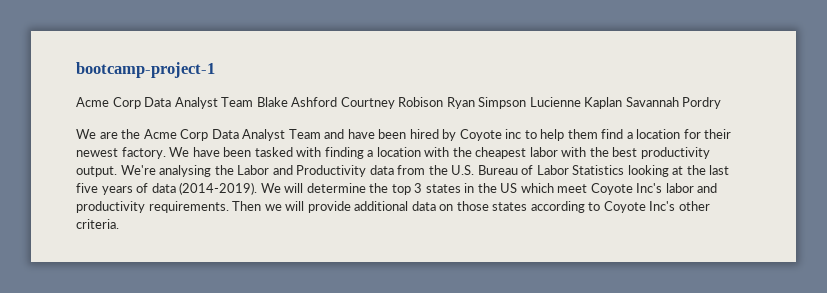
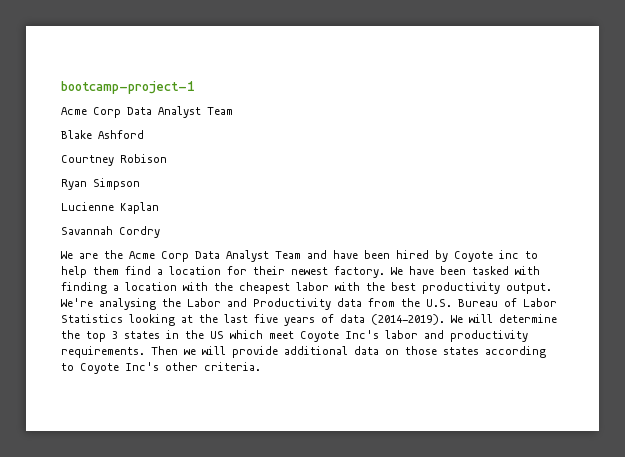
(254, 102) none -> (233, 111) //
(338, 102) none -> (144, 134) //
(444, 102) none -> (167, 158) //
(527, 103) none -> (140, 184) //
[625,97,722,109] Savannah Pordry -> [61,226,160,238] // Savannah Cordry

